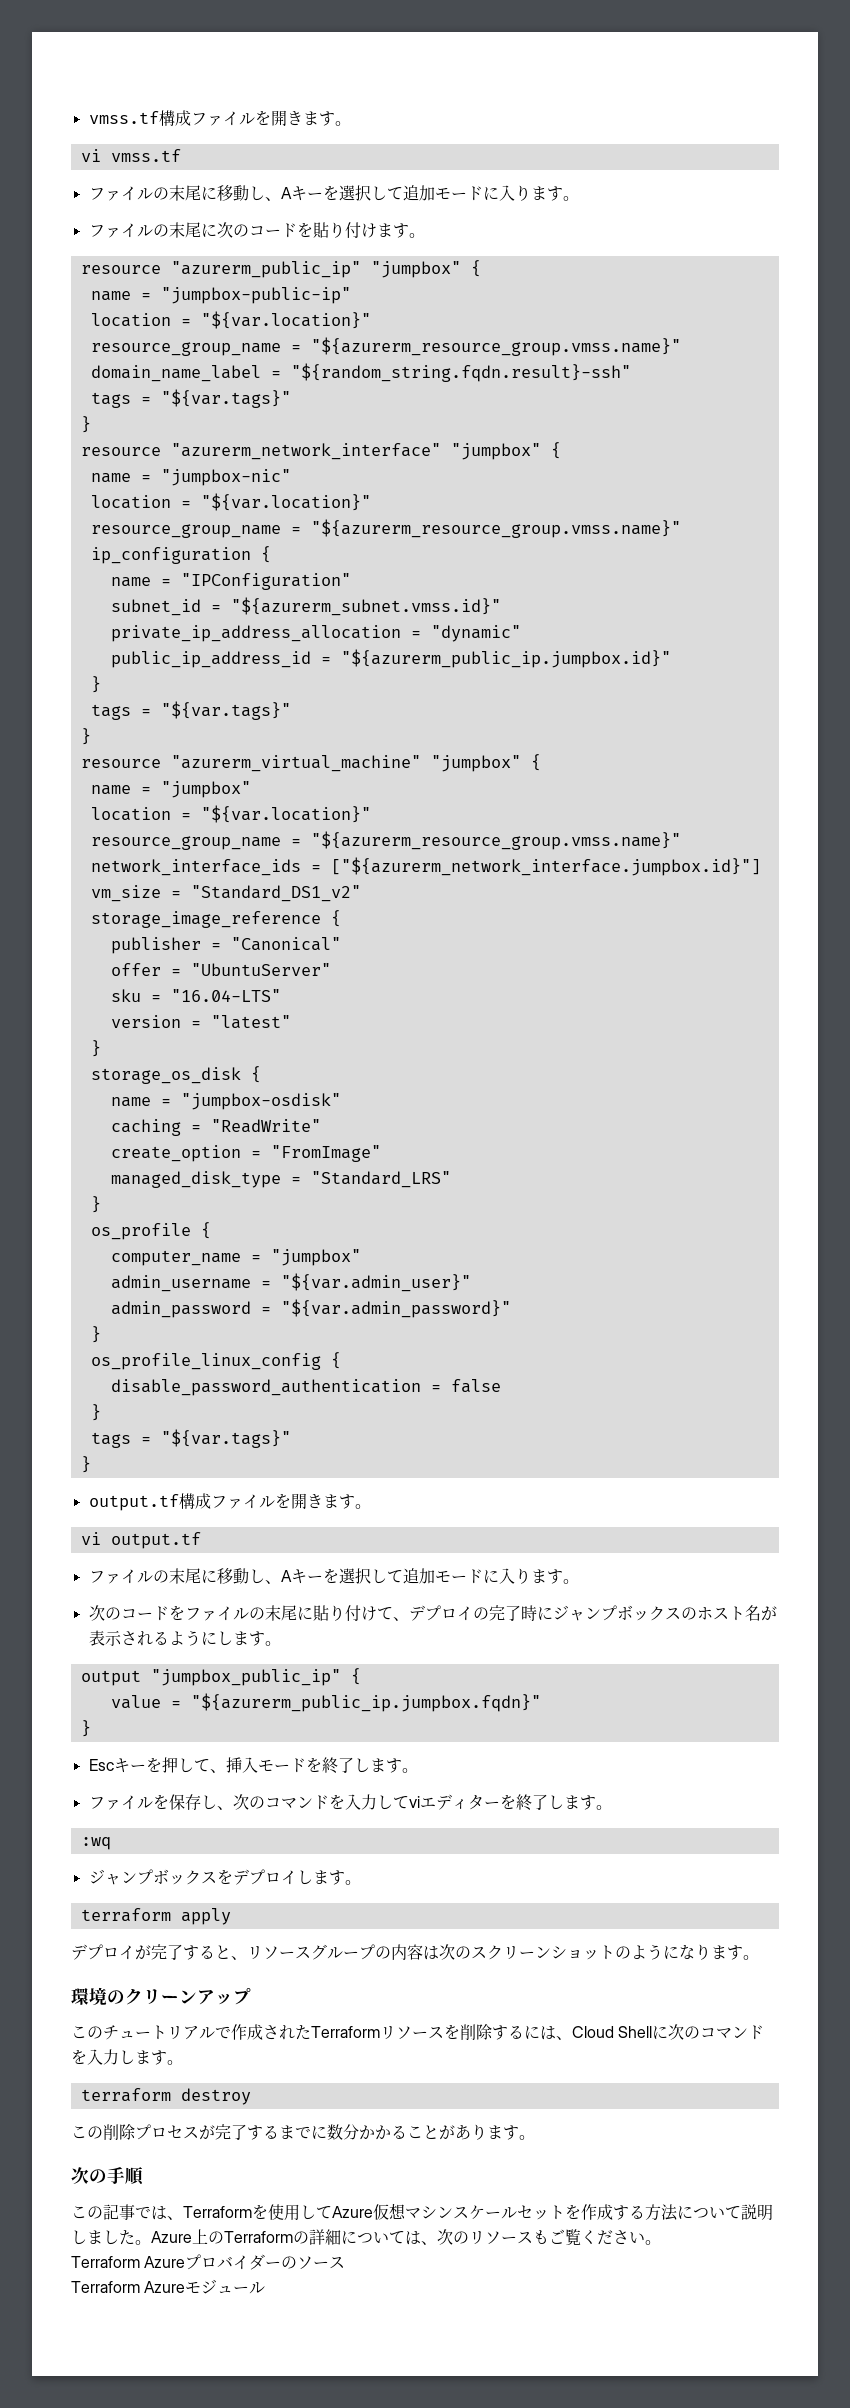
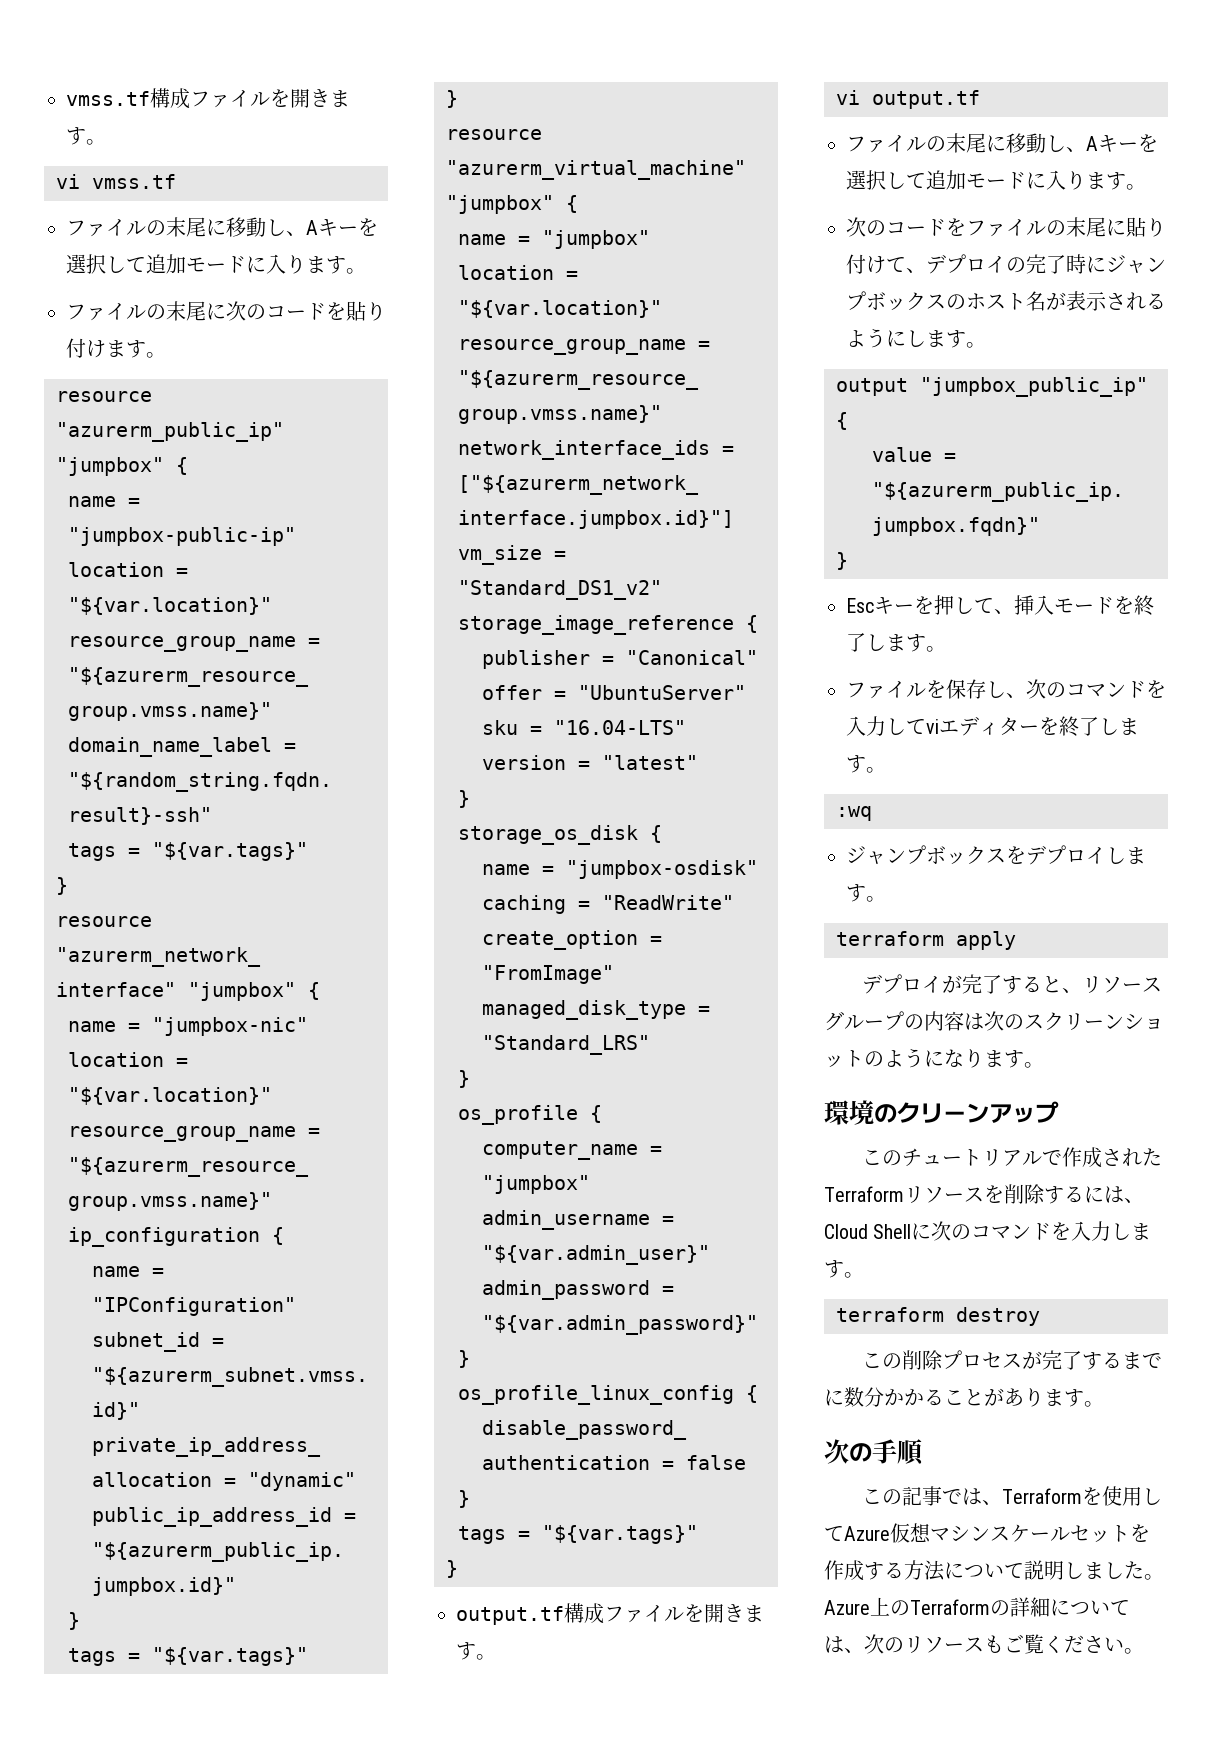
[71,2254,346,2270] [71,2279,266,2294] // Terraform Azureプロバイダーのソース // Terraform Azureモジュール -> (1144, 1651) none

